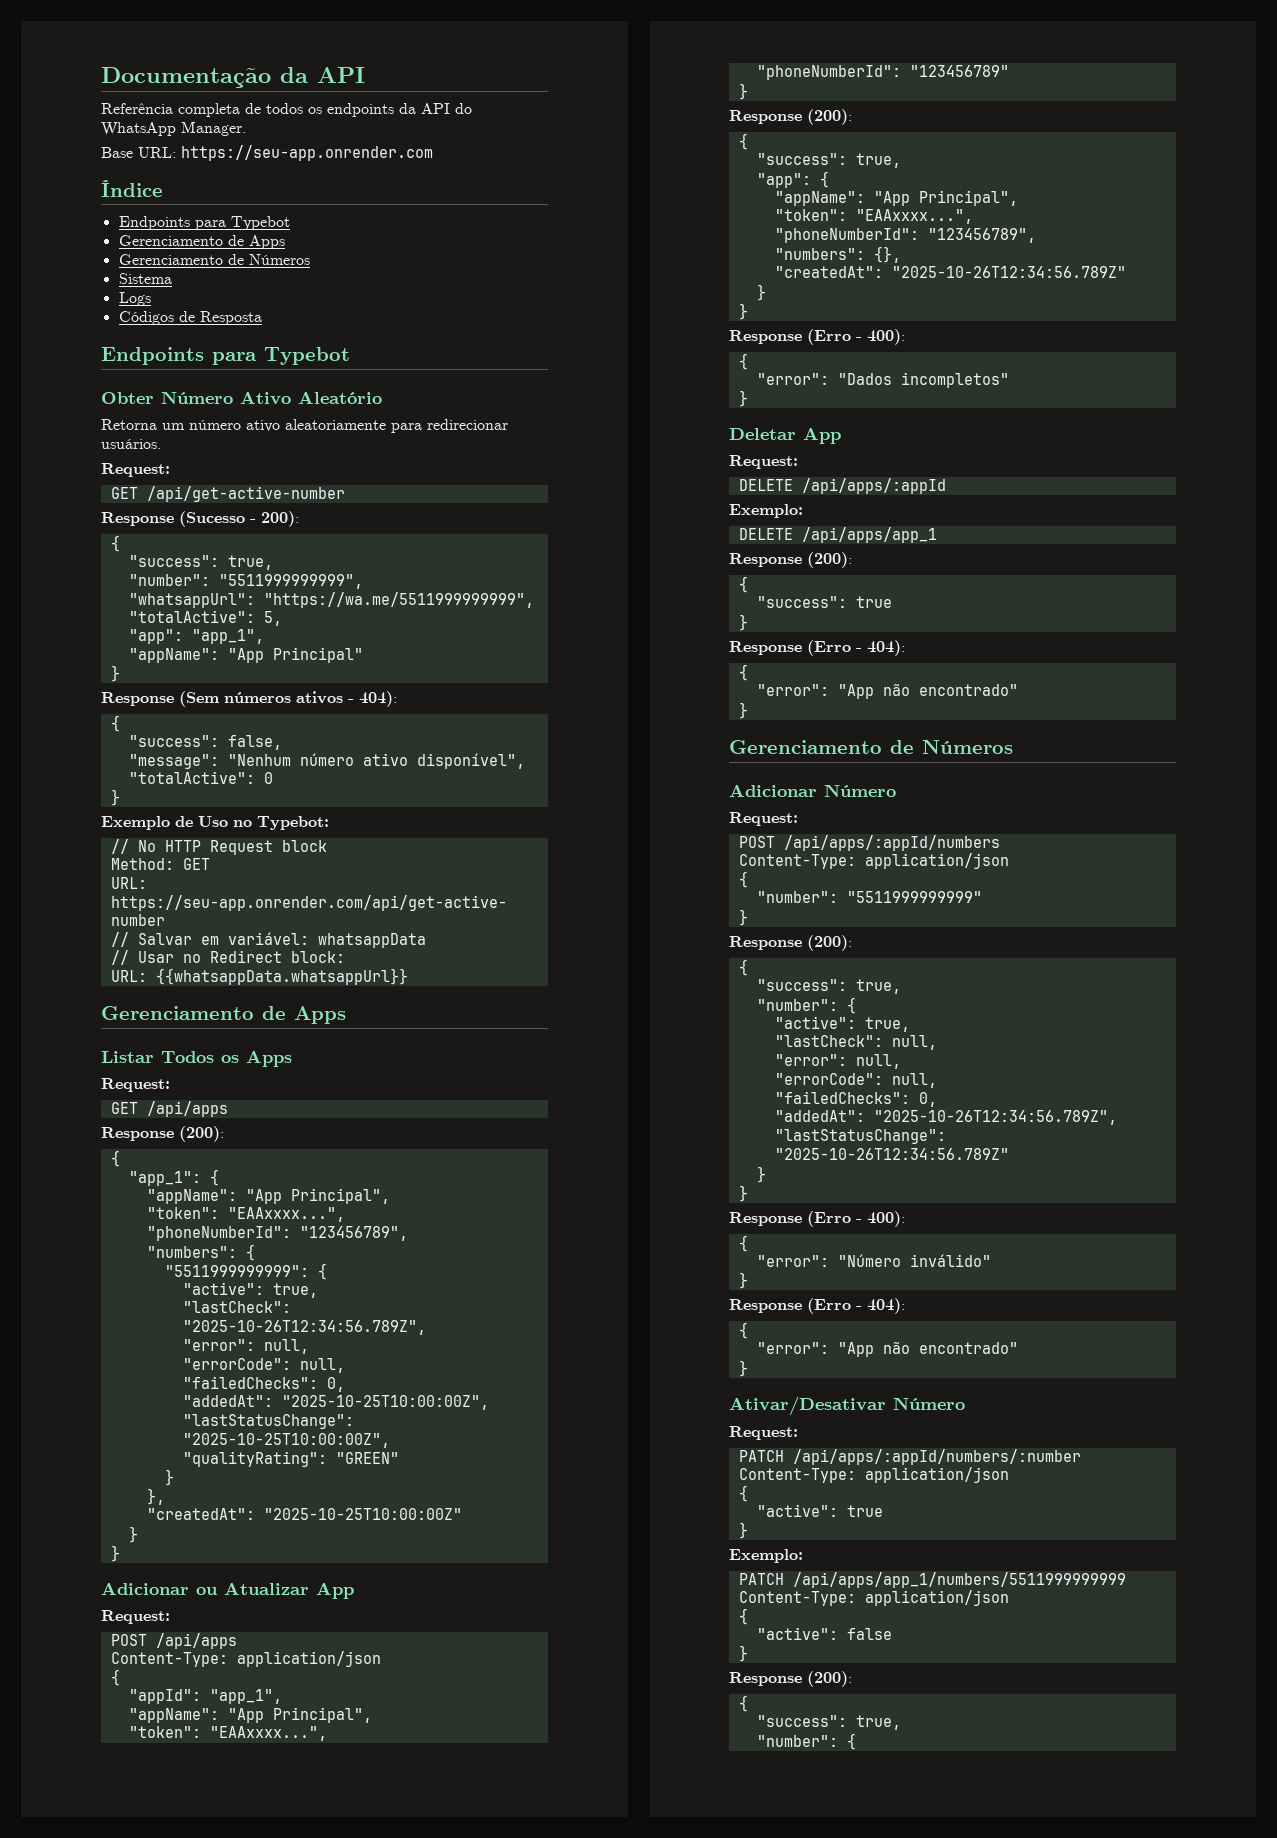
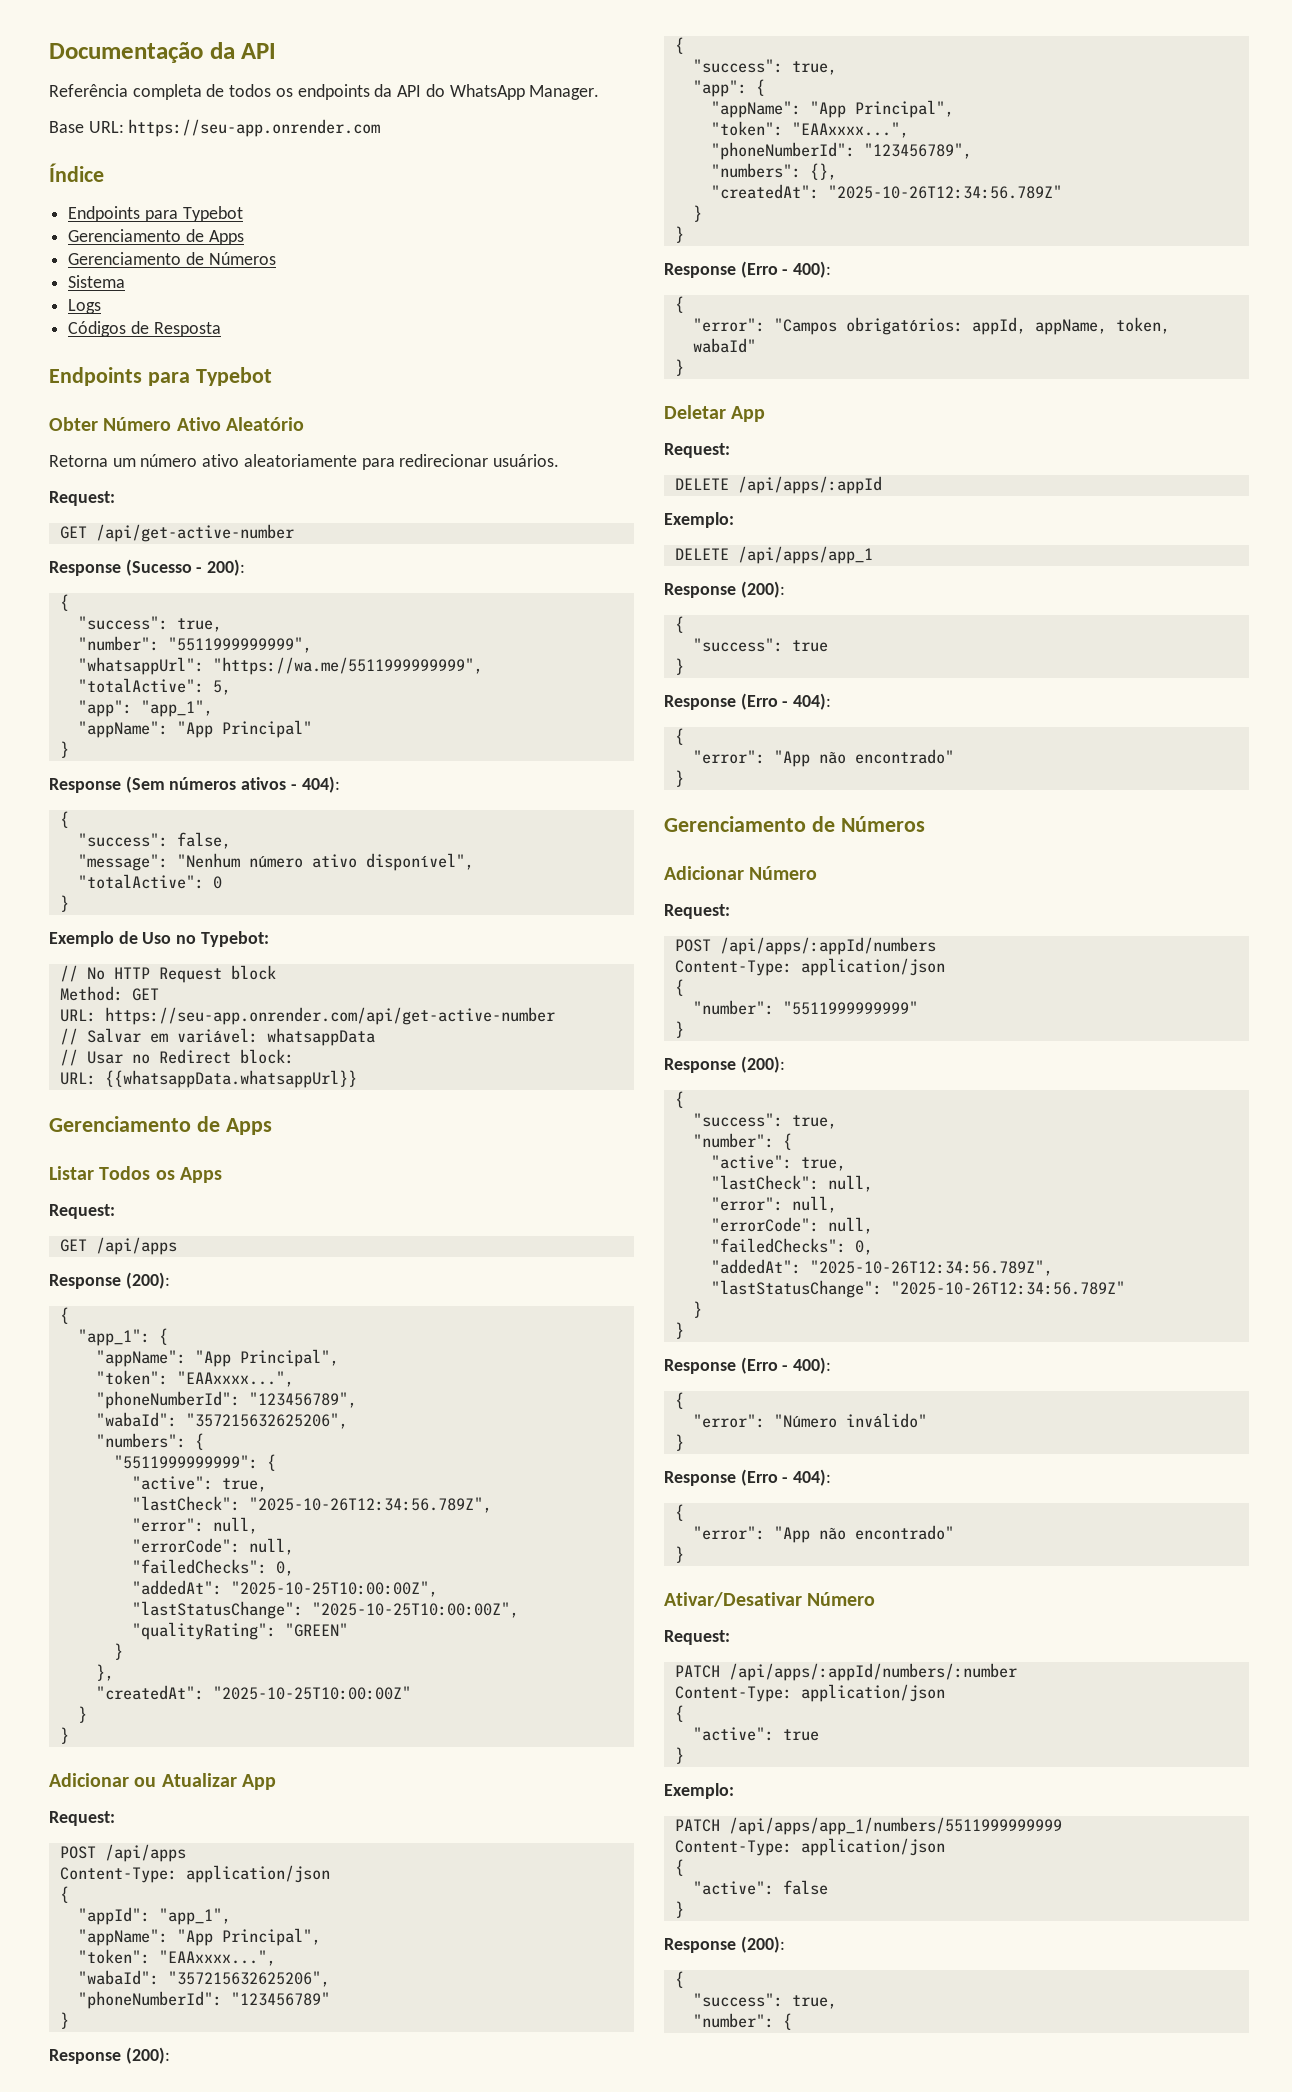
(408, 1233) none -> [95,1412,348,1429] // "wabaId": "357215632625206",
(327, 1733) none -> [77,1970,330,1987] // "wabaId": "357215632625206",
[837,372,1009,388] "Dados incompletos" -> [773,317,1170,335] [692,338,756,353] "Campos obrigatórios: appId, appName, token, wabaId"

